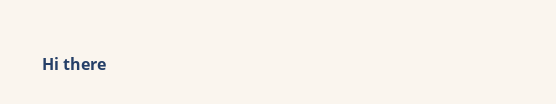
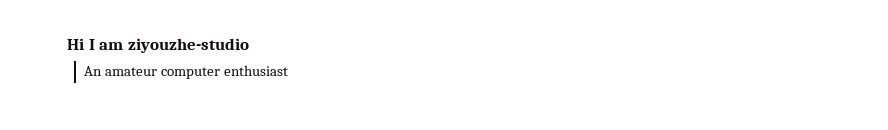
[63,57,107,70] there -> [88,38,249,53] [83,65,288,79] I am ziyouzhe-studio // An amateur computer enthusiast

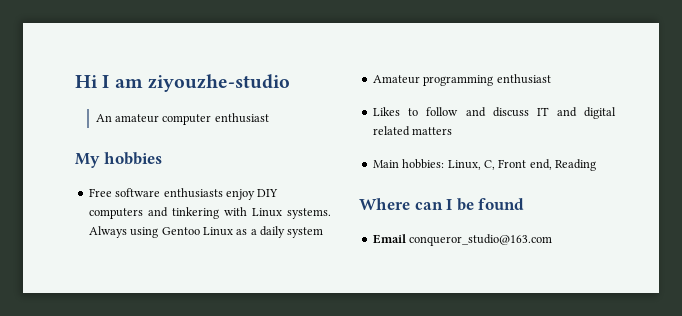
(288, 70) none -> [75,152,162,168] [88,188,279,200] [88,207,331,219] [88,226,324,238] [372,74,551,86] [372,107,616,119] [372,126,453,136] [372,159,596,171] [359,198,525,211] [372,234,553,246] // My hobbies // Free software enthusiasts enjoy DIY computers and tinkering with Linux systems. Always using Gentoo Linux as a daily system // Amateur programming enthusiast // Likes to follow and discuss IT and digital related matters // Main hobbies: Linux, C, Front end, Reading // Where can I be found // Email conqueror_studio@163.com

